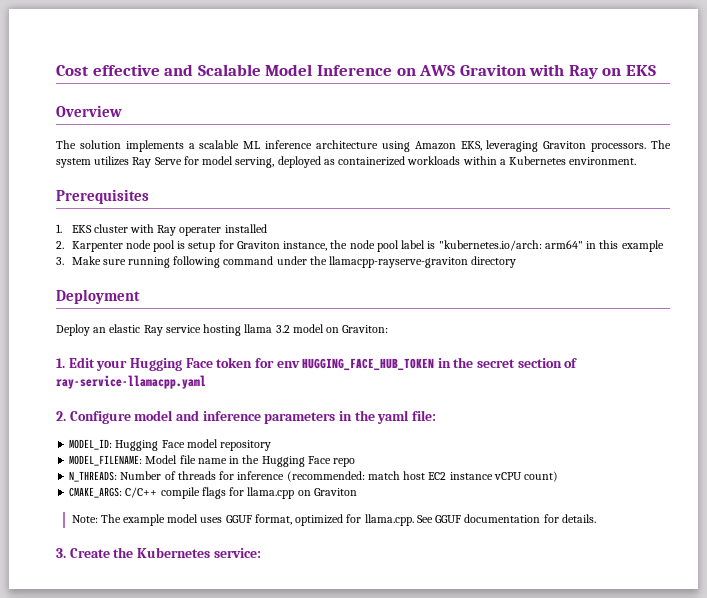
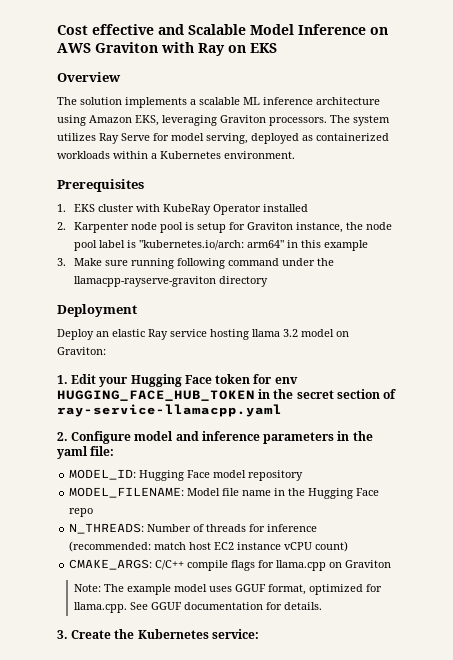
[157,225,222,236] Ray operater -> [162,204,261,215] KubeRay Operator

